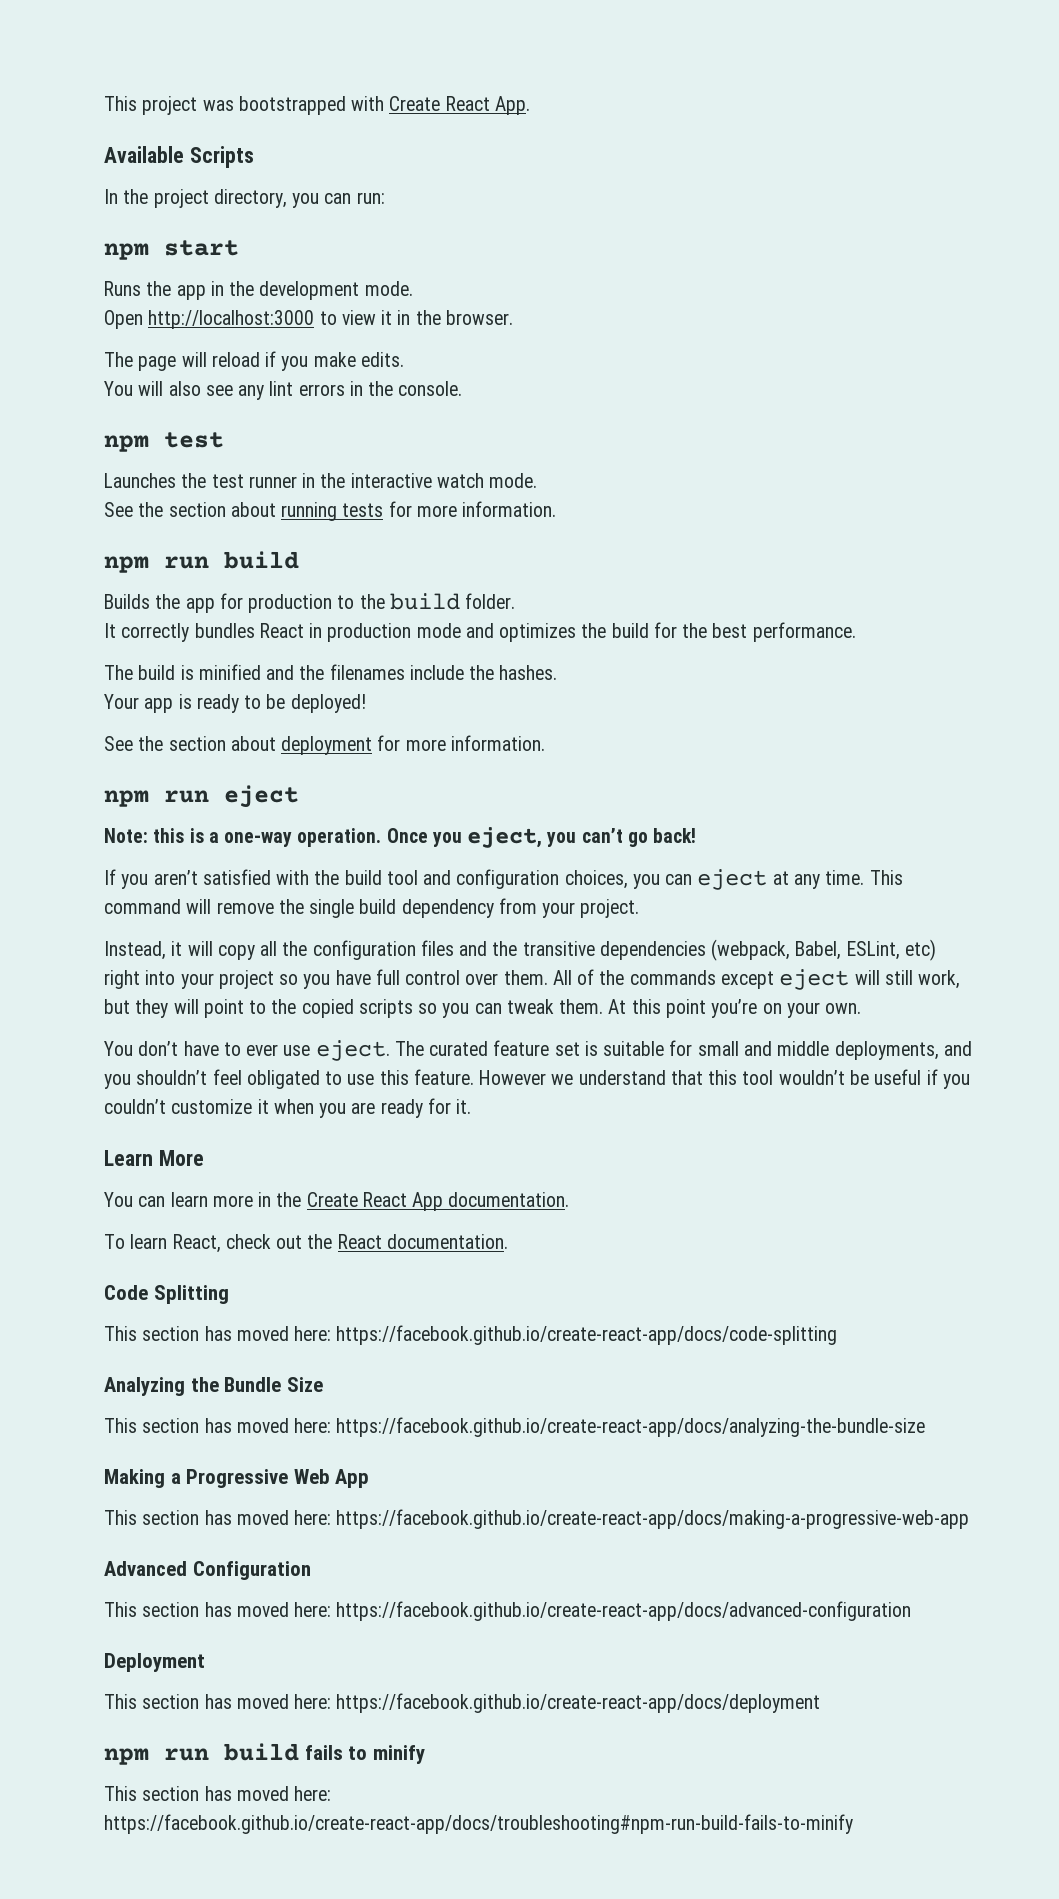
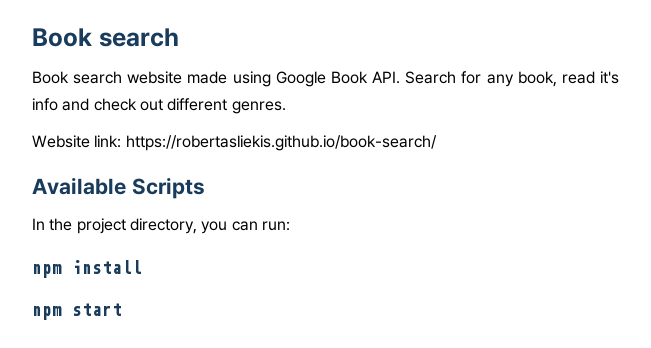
[104,96,530,115] This project was bootstrapped with Create React App. -> [32,28,179,47] [32,71,619,87] [32,98,286,114] [32,135,437,151] Book search // Book search website made using Google Book API. Search for any book, read it's info and check out different genres. // Website link: https://robertasliekis.github.io/book-search/
[164,240,239,256] [104,281,413,300] [104,310,513,329] [104,351,404,371] [104,381,463,400] [104,432,224,452] [104,473,538,488] [104,501,557,521] [104,551,299,573] [104,593,516,613] [104,622,856,642] [104,664,558,680] [104,694,366,713] [104,735,545,755] [104,785,299,808] [104,827,697,848] [104,869,903,890] [104,898,640,918] [104,939,936,961] [104,969,961,990] [104,999,862,1018] [104,1040,972,1061] [104,1069,970,1089] [104,1098,472,1118] [104,1150,204,1166] [104,1192,570,1211] [104,1234,508,1253] [104,1285,229,1304] [104,1325,838,1345] [104,1377,323,1396] [104,1417,926,1437] [104,1469,370,1488] [104,1509,970,1529] [104,1561,311,1580] [104,1601,912,1621] [104,1653,205,1672] [104,1693,821,1713] [104,1743,425,1765] [104,1786,332,1801] [104,1814,853,1834] start // Runs the app in the development mode. // Open http://localhost:3000 to view it in the browser. // The page will reload if you make edits. // You will also see any lint errors in the console. // npm test // Launches the test runner in the interactive watch mode. // See the section about running tests for more information. // npm run build // Builds the app for production to the build folder. // It correctly bundles React in production mode and optimizes the build for the best performance. // The build is minified and the filenames include the hashes. // Your app is ready to be deployed! // See the section about deployment for more information. // npm run eject // Note: this is a one-way operation. Once you eject, you can’t go back! // If you aren’t satisfied with the build tool and configuration choices, you can eject at any time. This command will remove the single build dependency from your project. // Instead, it will copy all the configuration files and the transitive dependencies (webpack, Babel, ESLint, etc) right into your project so you have full control over them. All of the commands except eject will still work, but they will point to the copied scripts so you can tweak them. At this point you’re on your own. // You don’t have to ever use eject. The curated feature set is suitable for small and middle deployments, and you shouldn’t feel obligated to use this feature. However we understand that this tool wouldn’t be useful if you couldn’t customize it when you are ready for it. // Learn More // You can learn more in the Create React App documentation. // To learn React, check out the React documentation. // Code Splitting // This section has moved here: https://facebook.github.io/create-react-app/docs/code-splitting // Analyzing the Bundle Size // This section has moved here: https://facebook.github.io/create-react-app/docs/analyzing-the-bundle-size // Making a Progressive Web App // This section has moved here: https://facebook.github.io/create-react-app/docs/making-a-progressive-web-app // Advanced Configuration // This section has moved here: https://facebook.github.io/create-react-app/docs/advanced-configuration // Deployment // This section has moved here: https://facebook.github.io/create-react-app/docs/deployment // npm run build fails to minify // This section has moved here: https://facebook.github.io/create-react-app/docs/troubleshooting#npm-run-build-fails-to-minify -> [72,260,142,274] [32,303,122,320] install // npm start

